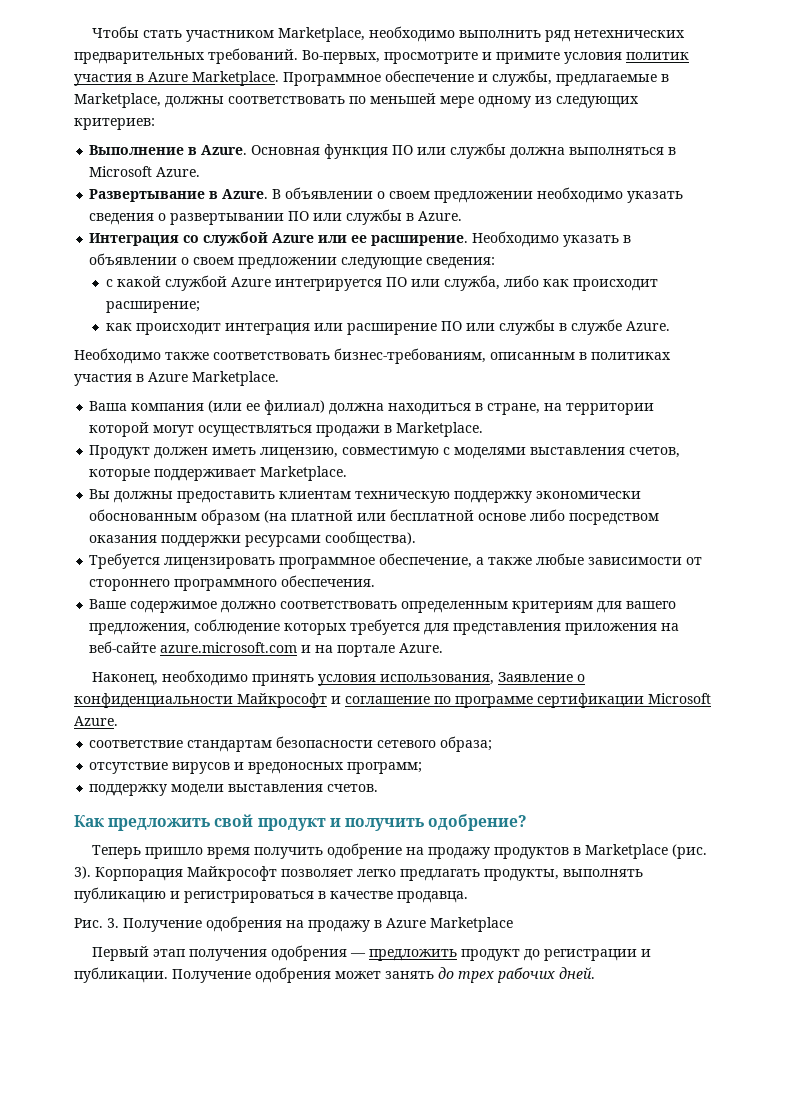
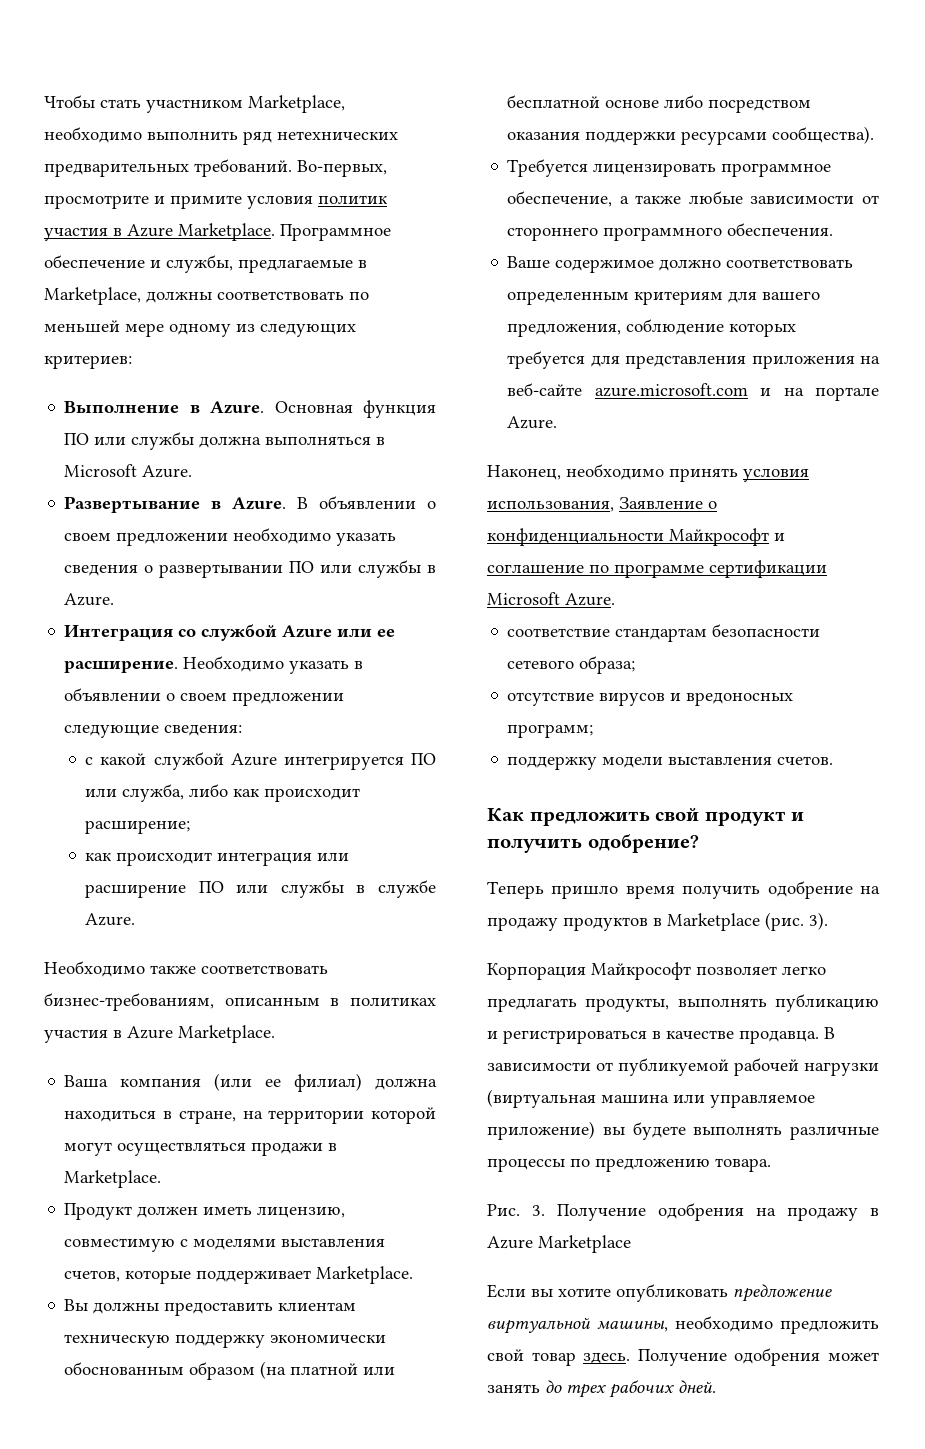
(91, 872) none -> (828, 921) //
(468, 897) none -> [824,1027,835,1039] [487,1058,879,1076] [487,1089,815,1108] [487,1121,879,1140] [487,1158,771,1172] В зависимости от публикуемой рабочей нагрузки (виртуальная машина или управляемое приложение) вы будете выполнять различные процессы по предложению товара.
[92,945,652,961] [74,967,168,983] Первый этап получения одобрения — предложить продукт до регистрации и публикации. -> [487,1284,832,1302] [487,1316,879,1334] [487,1349,631,1366] Если вы хотите опубликовать предложение виртуальной машины, необходимо предложить свой товар здесь.

